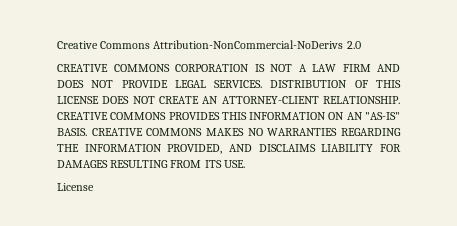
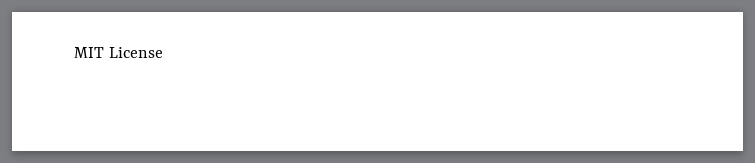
[57,40,361,49] [57,64,400,72] [57,80,401,88] [57,96,400,104] [57,112,400,120] [57,128,401,136] [57,144,401,154] [57,160,245,168] Creative Commons Attribution-NonCommercial-NoDerivs 2.0 // CREATIVE COMMONS CORPORATION IS NOT A LAW FIRM AND DOES NOT PROVIDE LEGAL SERVICES. DISTRIBUTION OF THIS LICENSE DOES NOT CREATE AN ATTORNEY-CLIENT RELATIONSHIP. CREATIVE COMMONS PROVIDES THIS INFORMATION ON AN "AS-IS" BASIS. CREATIVE COMMONS MAKES NO WARRANTIES REGARDING THE INFORMATION PROVIDED, AND DISCLAIMS LIABILITY FOR DAMAGES RESULTING FROM ITS USE. // -> [74,47,104,58] MIT

